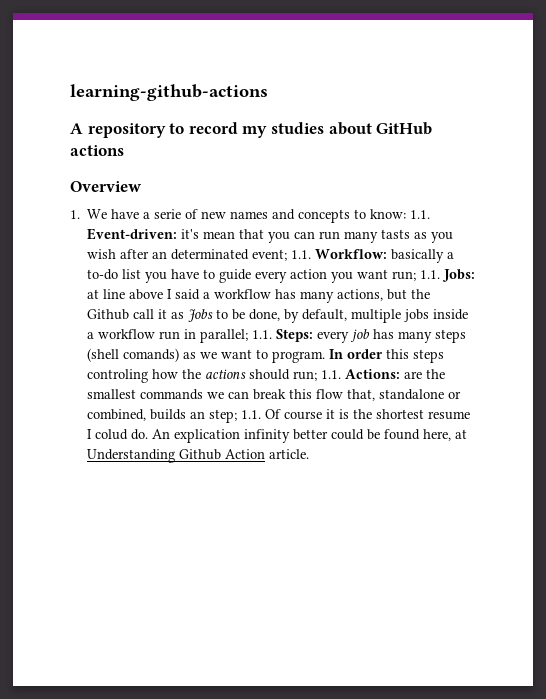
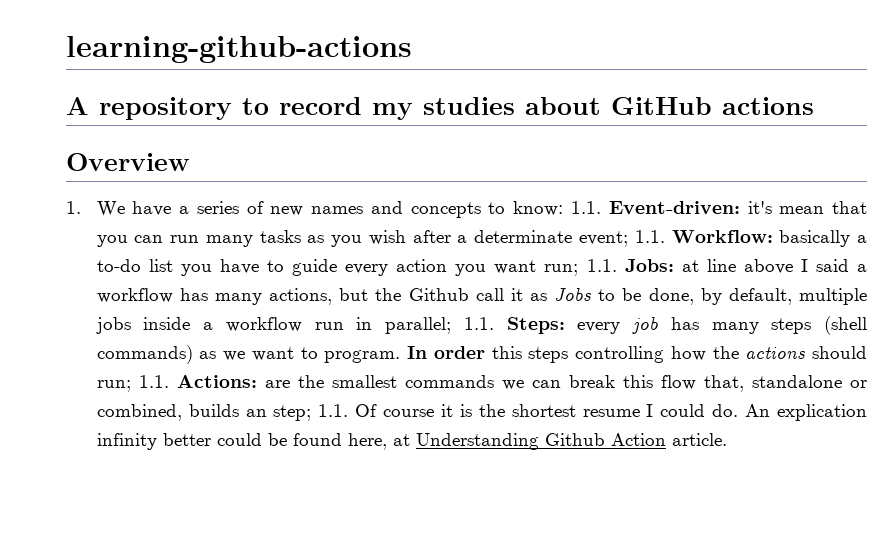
[154,209,182,219] serie -> [196,201,239,214] series
[381,229,411,239] tasts -> [259,230,301,243] tasks
[152,249,250,260] an determinated -> [457,230,573,243] a determinate
[123,348,180,362] comands) -> [96,345,193,364] commands)
[87,369,149,383] controling -> [575,346,665,363] controlling
[95,429,129,440] colud -> [660,404,706,417] could

